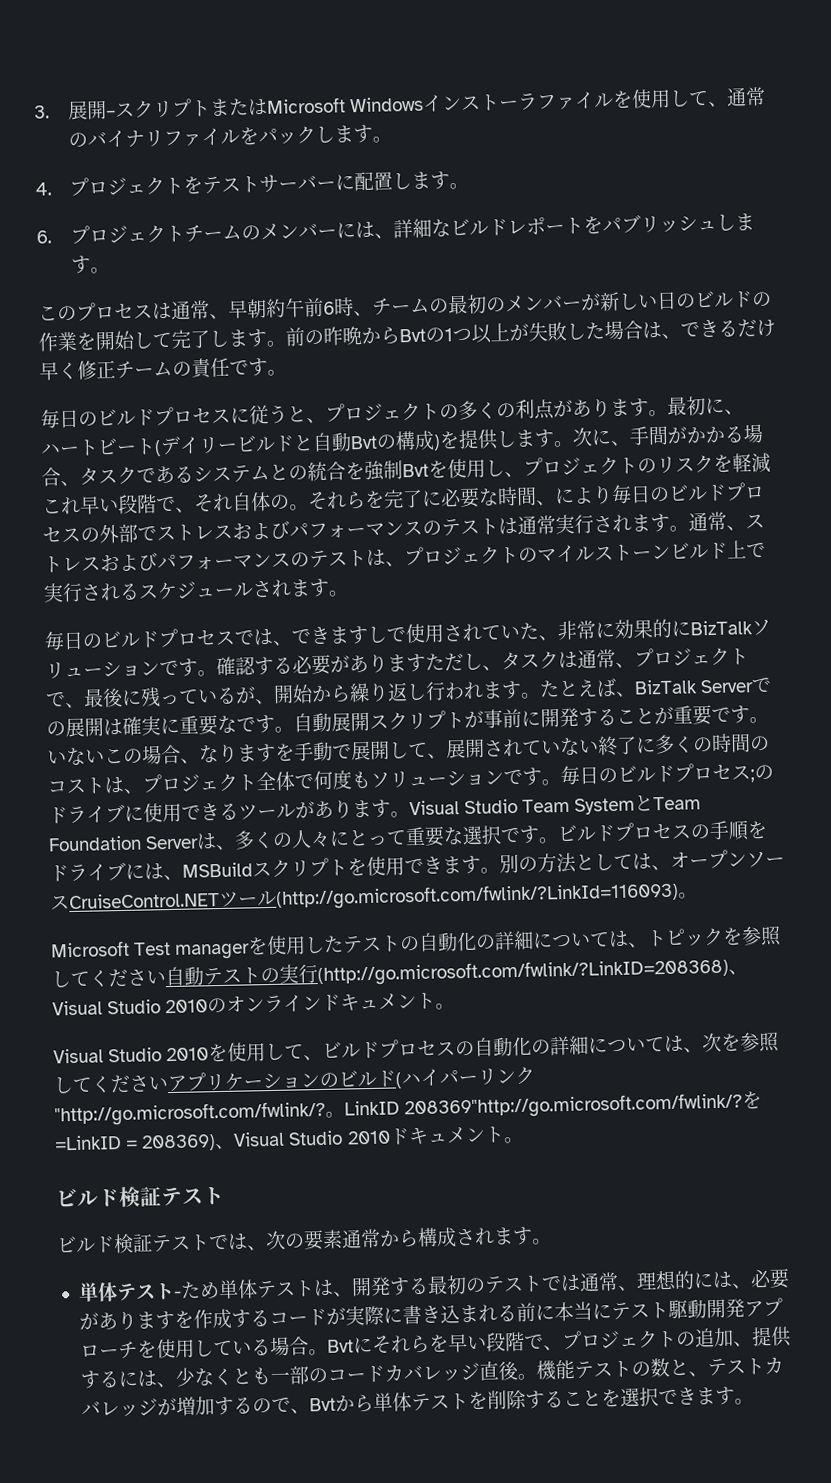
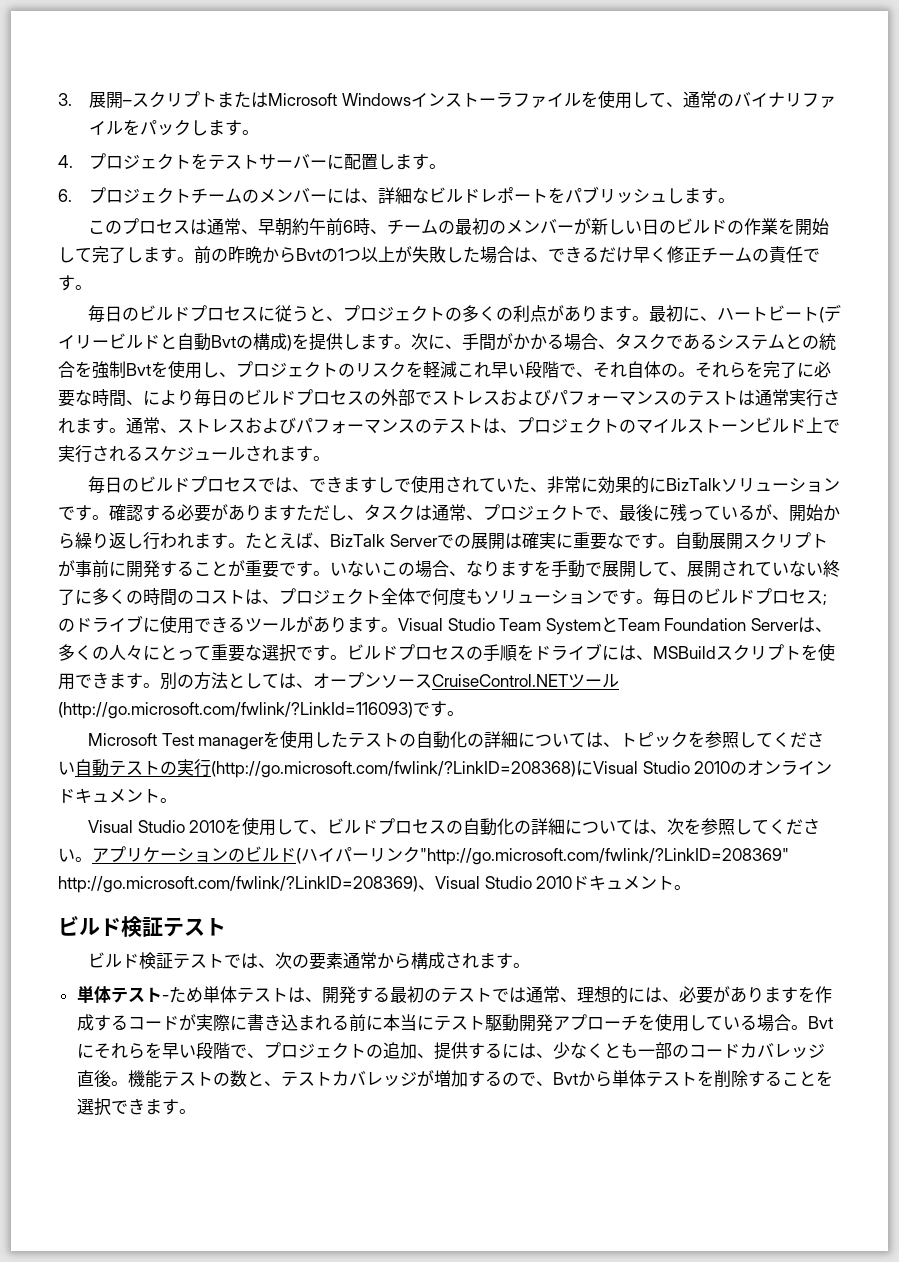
(679, 895) none -> [413,701,447,717] です
[728,969,748,975] 、 -> [576,760,593,776] に
(169, 1083) none -> [75,857,92,862] 。
[54,1091,763,1127] [54,1134,217,1152] "http://go.microsoft.com/fwlink/?。LinkID 208369"http://go.microsoft.com/fwlink/?を=LinkID = 208369) -> [420,848,789,865] [58,876,418,893] "http://go.microsoft.com/fwlink/?LinkID=208369" http://go.microsoft.com/fwlink/?LinkID=208369)

